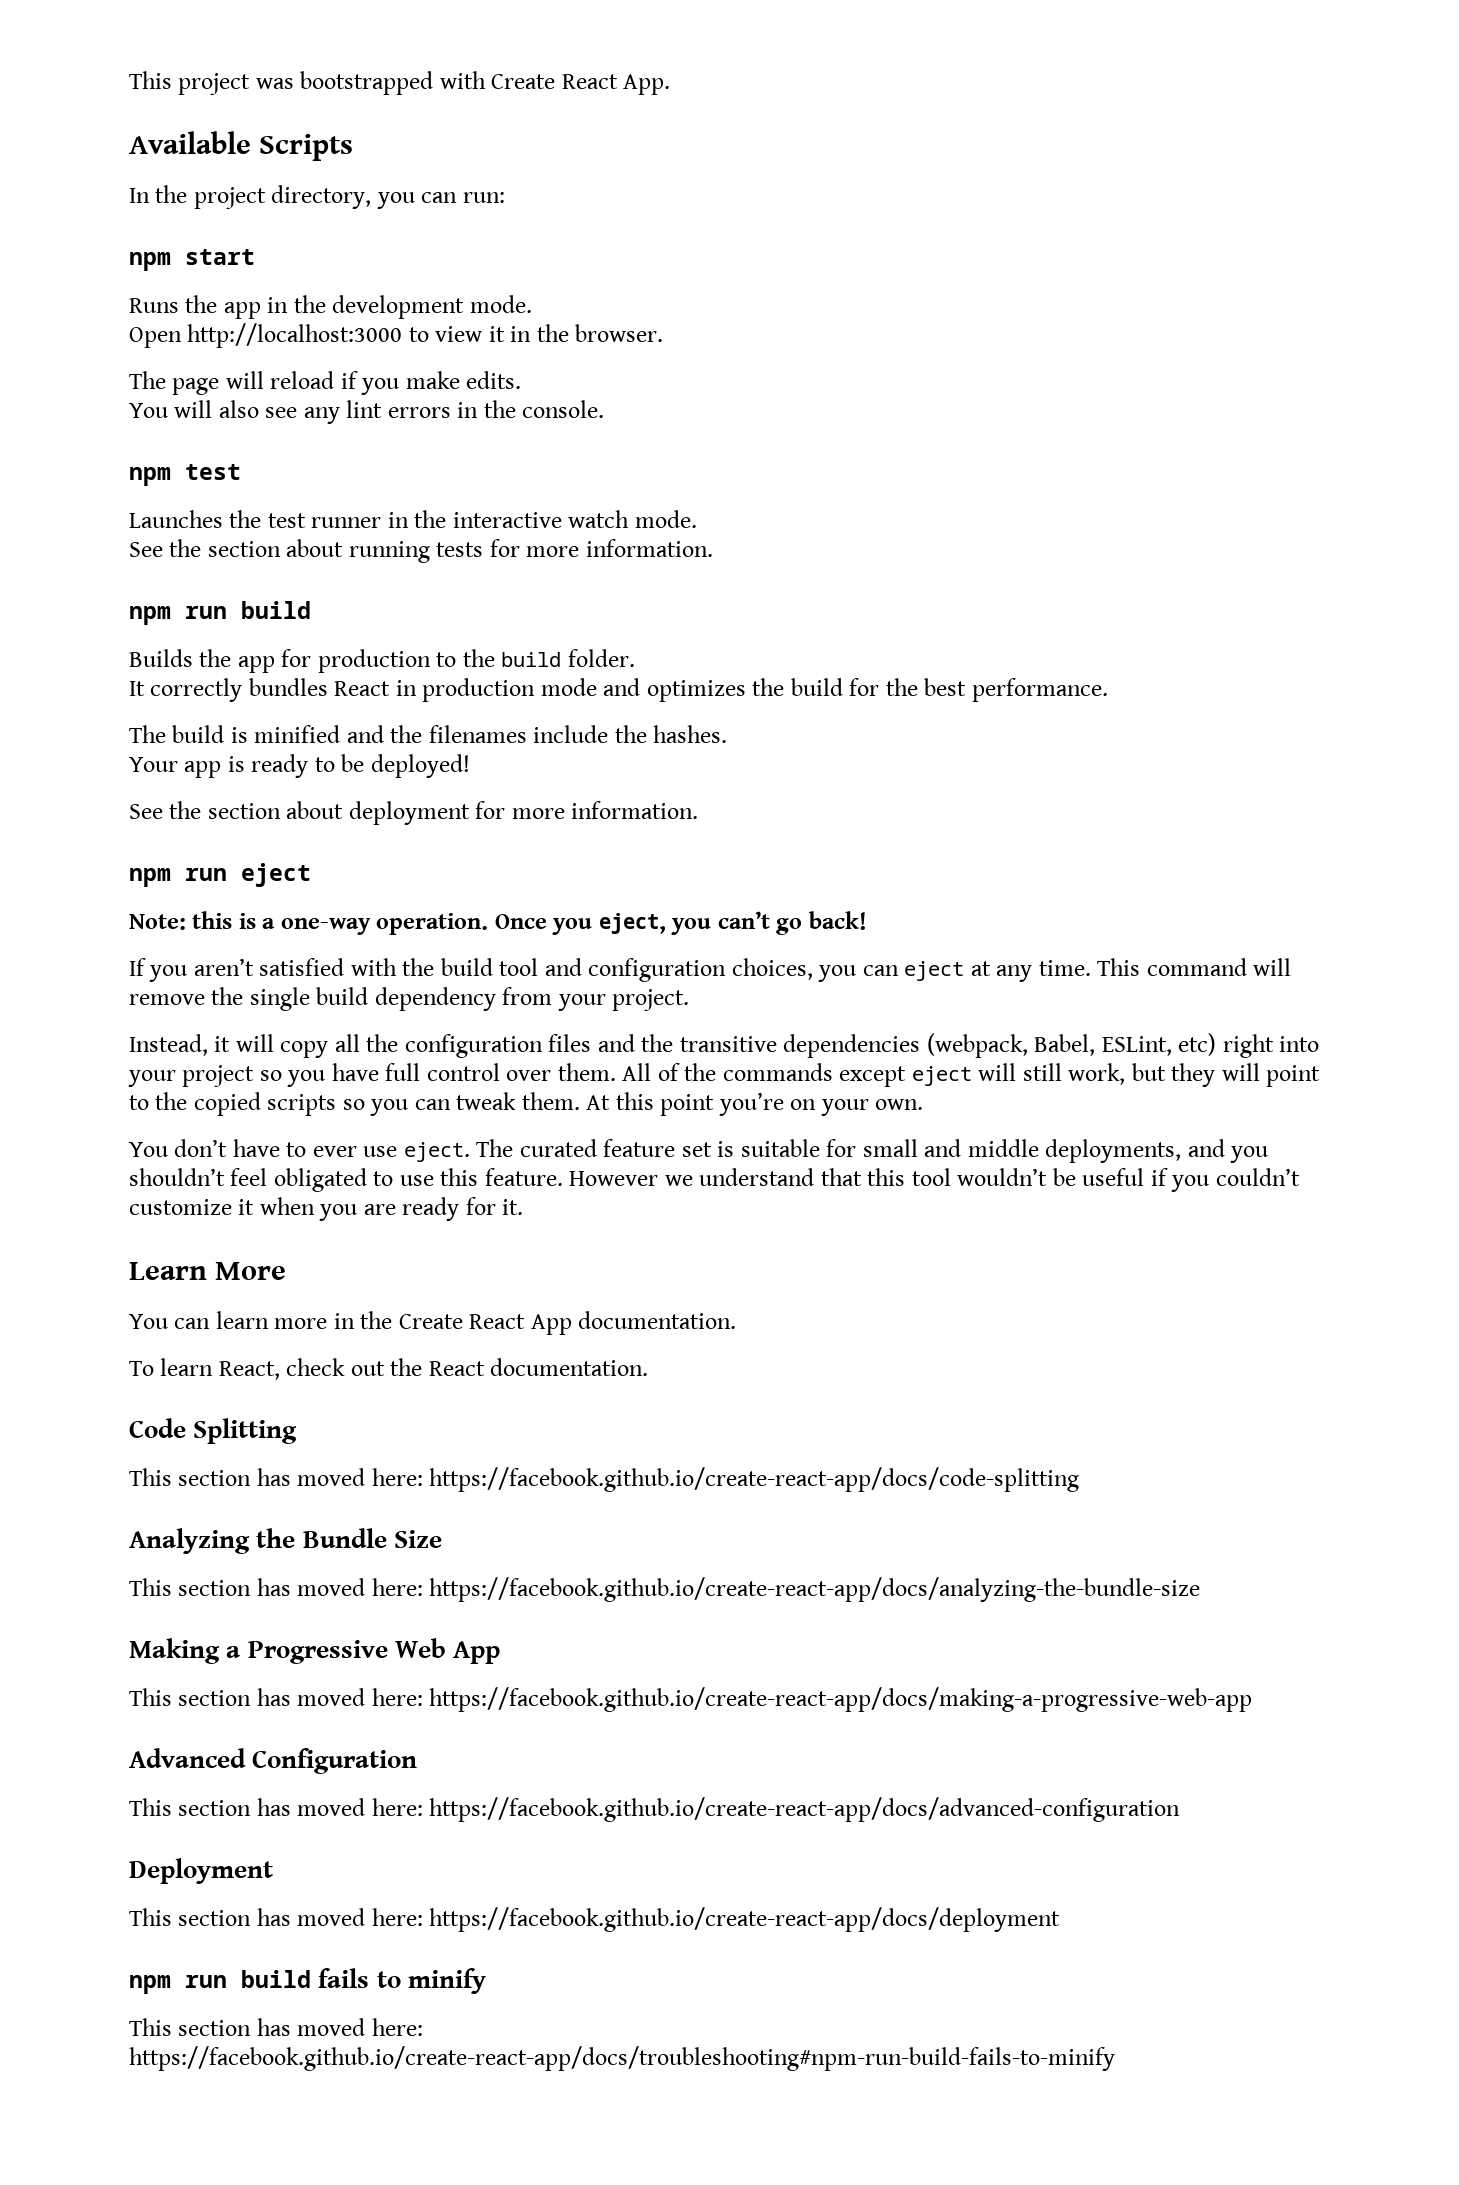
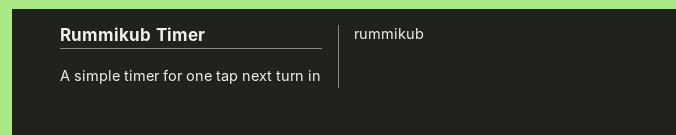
[129,71,671,95] [129,131,354,161] [129,185,505,209] [129,249,255,271] [129,295,532,319] [129,323,664,348] [129,371,522,395] [129,400,605,424] [129,464,241,486] [129,510,697,528] [129,539,713,563] [129,601,311,625] [129,649,635,673] [129,678,1108,702] [129,725,728,743] [129,754,470,778] [129,801,699,825] [129,863,311,887] [129,911,867,935] [129,958,1292,982] [129,987,690,1011] [129,1033,1320,1058] [128,1063,1321,1087] [129,1092,924,1116] [129,1139,1269,1163] [129,1168,1300,1192] [129,1197,524,1221] [129,1262,287,1280] [129,1311,737,1335] [129,1358,649,1380] [129,1418,298,1444] [129,1467,1080,1492] [129,1528,442,1554] [129,1577,1201,1602] [129,1638,501,1664] [129,1687,1253,1712] [129,1748,418,1774] [129,1797,1181,1822] [129,1858,273,1884] [129,1907,1061,1932] [129,1968,486,1994] [129,2018,423,2036] [129,2046,1115,2071] This project was bootstrapped with Create React App. // Available Scripts // In the project directory, you can run: // npm start // Runs the app in the development mode. // Open http://localhost:3000 to view it in the browser. // The page will reload if you make edits. // You will also see any lint errors in the console. // npm test // Launches the test runner in the interactive watch mode. // See the section about running tests for more information. // npm run build // Builds the app for production to the build folder. // It correctly bundles React in production mode and optimizes the build for the best performance. // The build is minified and the filenames include the hashes. // Your app is ready to be deployed! // See the section about deployment for more information. // npm run eject // Note: this is a one-way operation. Once you eject, you can’t go back! // If you aren’t satisfied with the build tool and configuration choices, you can eject at any time. This command will remove the single build dependency from your project. // Instead, it will copy all the configuration files and the transitive dependencies (webpack, Babel, ESLint, etc) right into your project so you have full control over them. All of the commands except eject will still work, but they will point to the copied scripts so you can tweak them. At this point you’re on your own. // You don’t have to ever use eject. The curated feature set is suitable for small and middle deployments, and you shouldn’t feel obligated to use this feature. However we understand that this tool wouldn’t be useful if you couldn’t customize it when you are ready for it. // Learn More // You can learn more in the Create React App documentation. // To learn React, check out the React documentation. // Code Splitting // This section has moved here: https://facebook.github.io/create-react-app/docs/code-splitting // Analyzing the Bundle Size // This section has moved here: https://facebook.github.io/create-react-app/docs/analyzing-the-bundle-size // Making a Progressive Web App // This section has moved here: https://facebook.github.io/create-react-app/docs/making-a-progressive-web-app // Advanced Configuration // This section has moved here: https://facebook.github.io/create-react-app/docs/advanced-configuration // Deployment // This section has moved here: https://facebook.github.io/create-react-app/docs/deployment // npm run build fails to minify // This section has moved here: https://facebook.github.io/create-react-app/docs/troubleshooting#npm-run-build-fails-to-minify -> [60,27,205,41] [60,69,321,84] [354,28,424,39] Rummikub Timer // A simple timer for one tap next turn in rummikub

